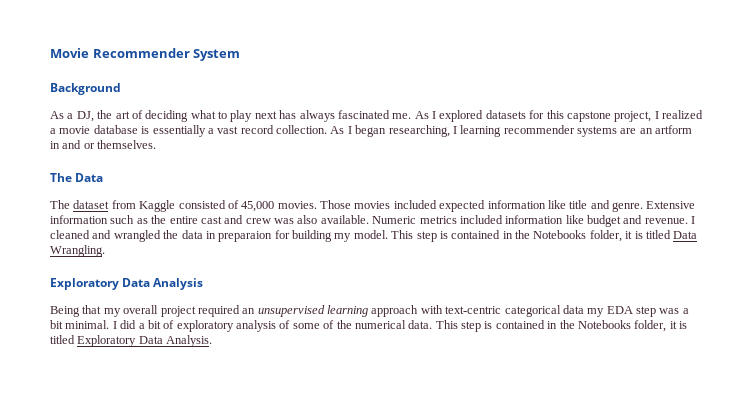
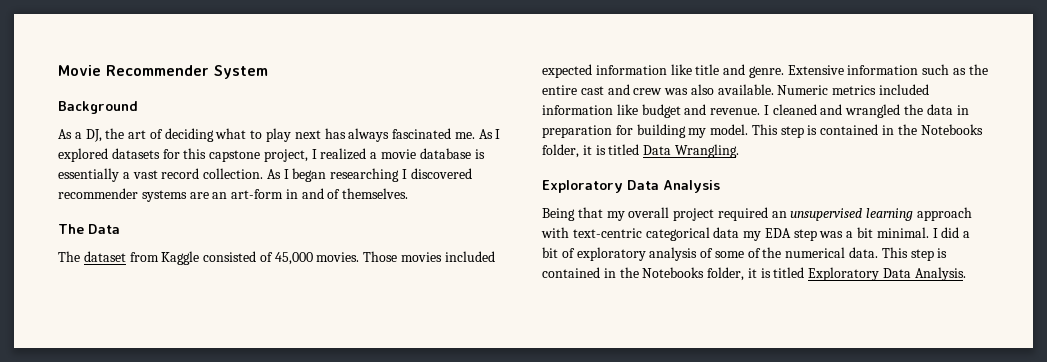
[388,125,502,137] researching, I learning -> [330,168,472,182] researching I discovered
[655,125,693,134] artform -> [231,189,284,199] art-form
[83,143,95,149] or -> [327,189,341,199] of
[218,231,273,242] preparaion -> [542,125,612,138] preparation

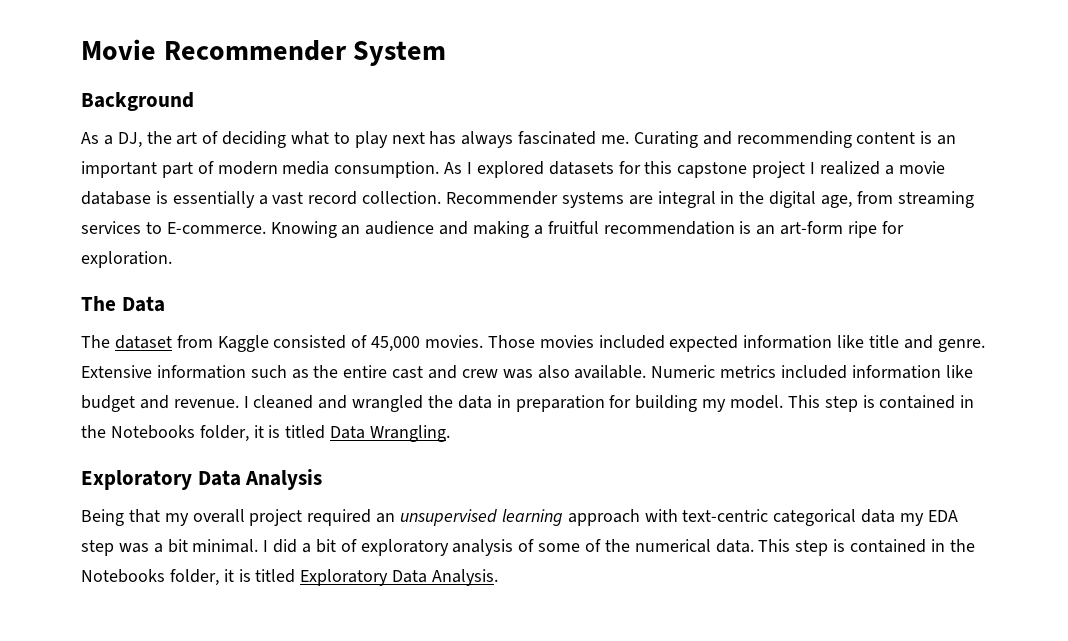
(475, 135) none -> [633,131,957,148] [81,161,440,178] Curating and recommending content is an important part of modern media consumption.
[263,149,308,162] project, -> [752,161,806,178] project
[266,168,472,182] [58,188,409,202] As I began researching I discovered recommender systems are an art-form in and of themselves. -> [446,191,974,208] [81,221,904,238] [81,251,172,268] Recommender systems are integral in the digital age, from streaming services to E-commerce. Knowing an audience and making a fruitful recommendation is an art-form ripe for exploration.

